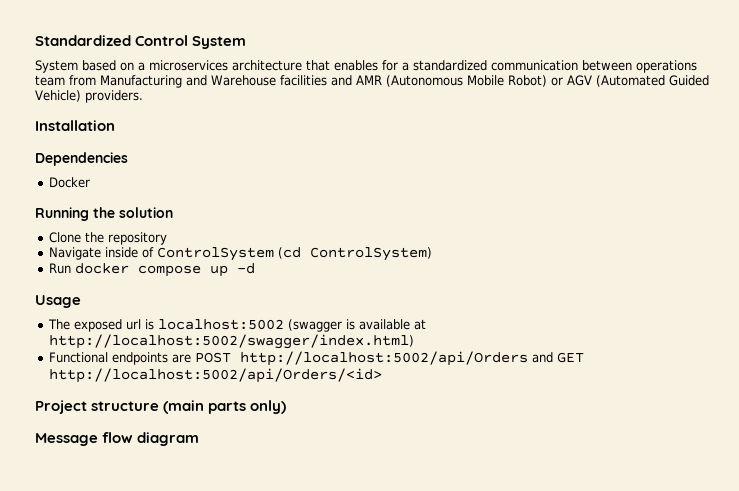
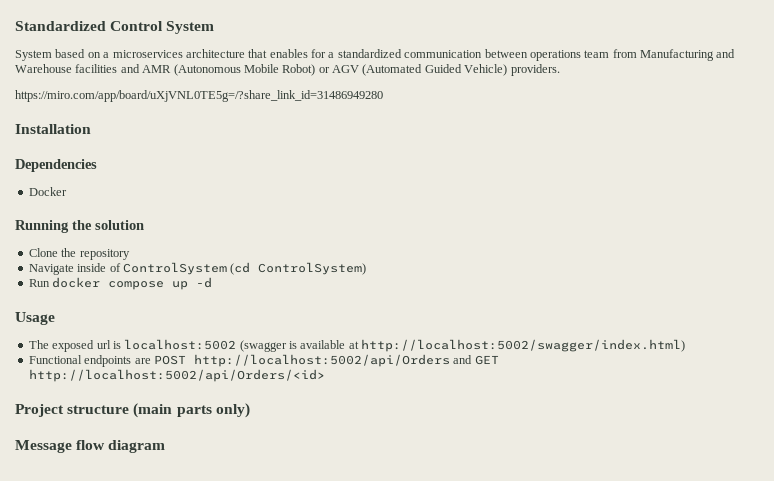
(143, 96) none -> [15,90,383,102] // https://miro.com/app/board/uXjVNL0TE5g=/?share_link_id=31486949280

